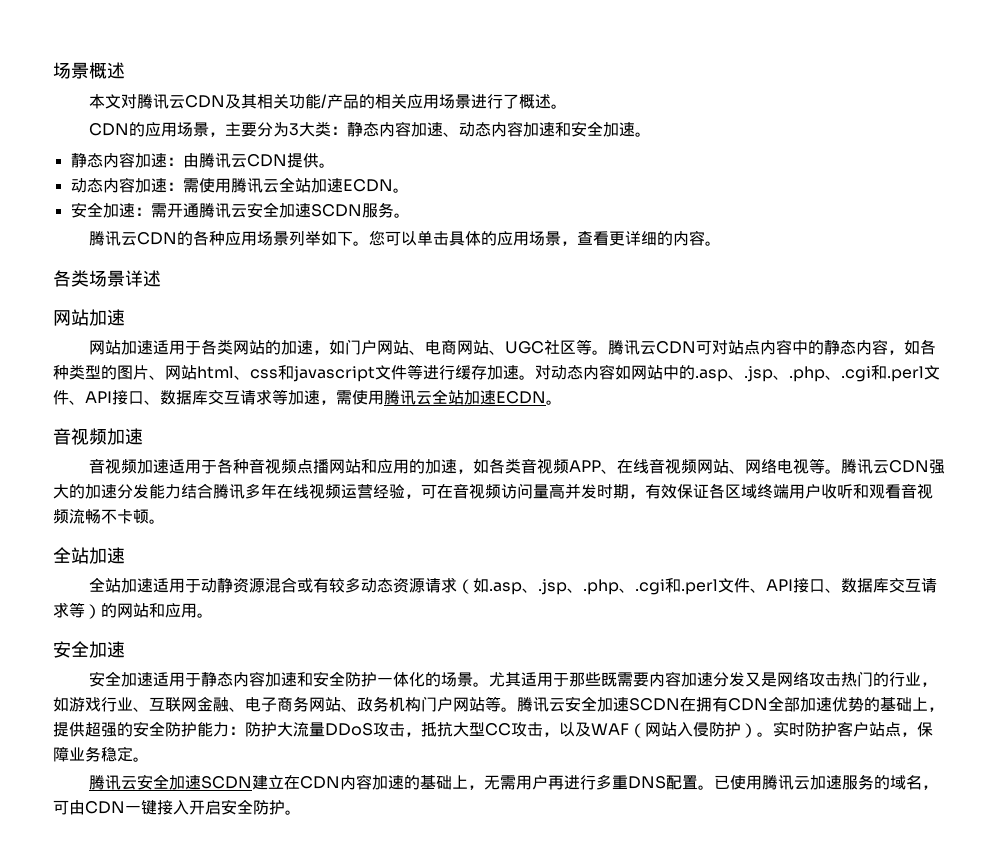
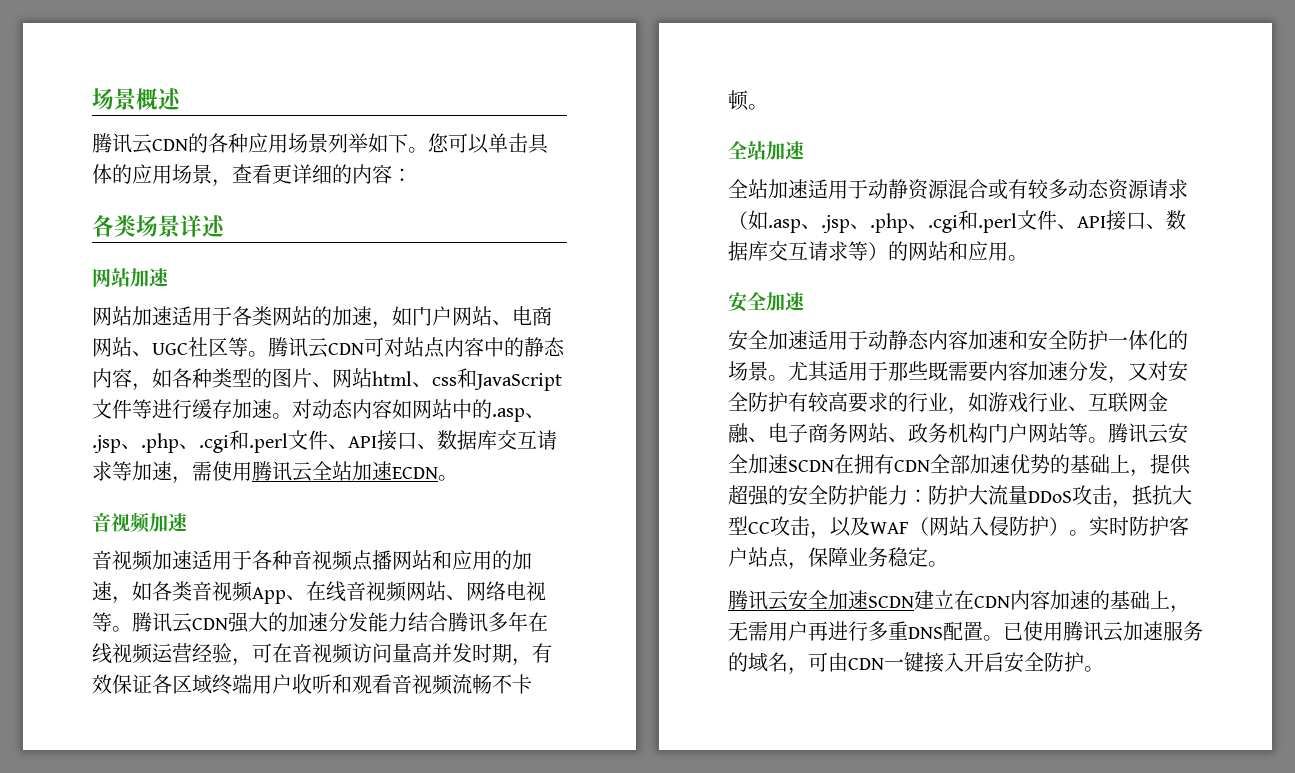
[89,94,568,109] [89,121,652,137] [70,152,335,168] [70,177,409,193] [70,202,410,218] // 本文对腾讯云CDN及其相关功能/产品的相关应用场景进行了概述。 // CDN的应用场景，主要分为3大类：静态内容加速、动态内容加速和安全加速。 // 静态内容加速：由腾讯云CDN提供。 // 动态内容加速：需使用腾讯云全站加速ECDN。 // 安全加速：需开通腾讯云安全加速SCDN服务。 -> (181, 99) none
[705,241,722,246] 。 -> [392,168,412,182] ：
[293,366,375,382] javascript -> [474,373,562,391] JavaScript
[569,460,602,472] APP -> [252,587,286,604] App
(202, 680) none -> [868,330,888,350] 动
[745,671,874,687] 又是网络攻击热门 -> [1108,361,1188,384] [728,392,888,413] ，又对安全防护有较高要求

